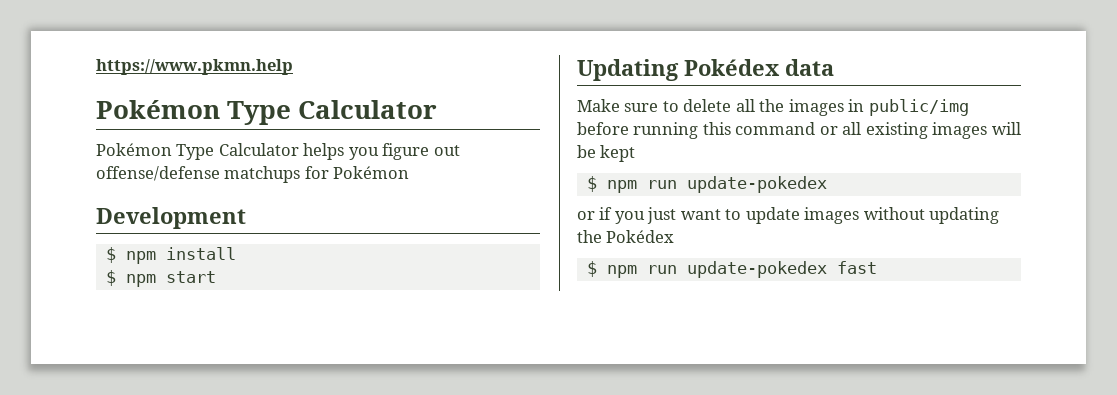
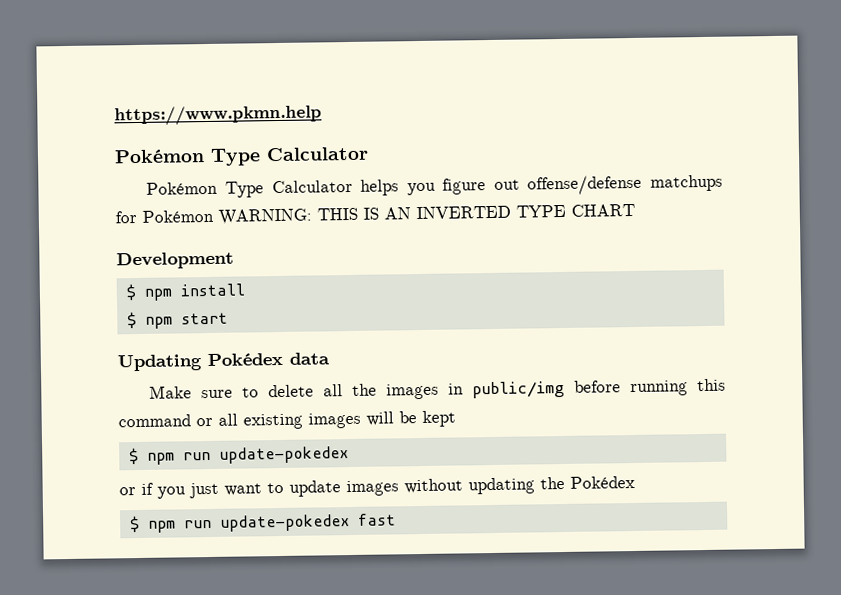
(410, 172) none -> [218,203,635,225] WARNING: THIS IS AN INVERTED TYPE CHART

